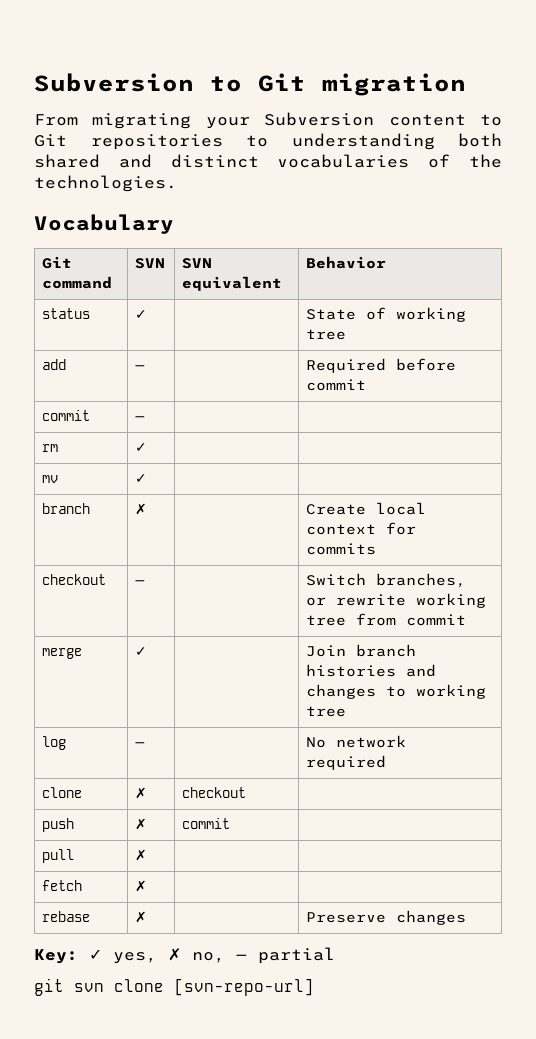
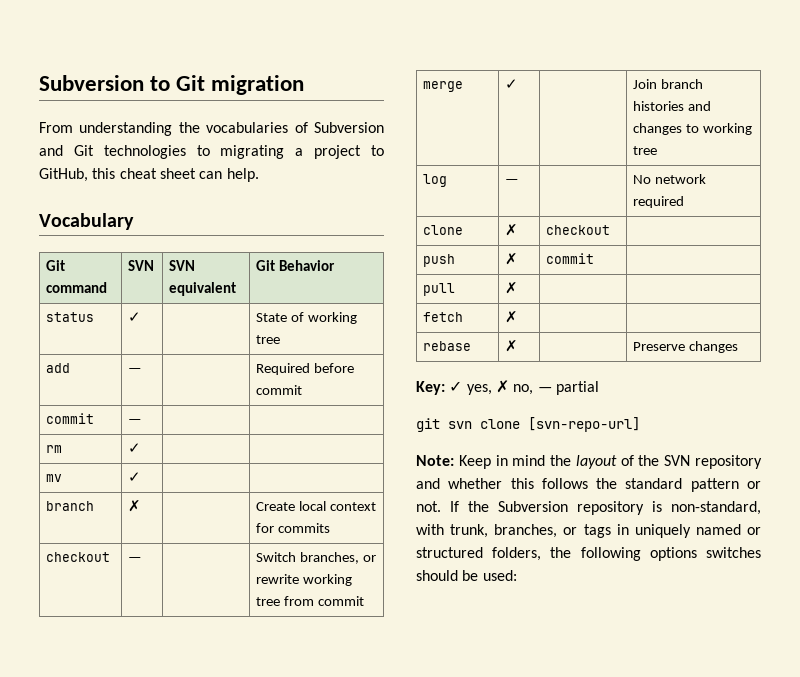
[92,112,502,129] [34,133,502,150] [34,154,502,168] [34,175,177,192] migrating your Subversion content to Git repositories to understanding both shared and distinct vocabularies of the technologies. -> [79,122,385,136] [39,145,384,159] [39,168,259,182] understanding the vocabularies of Subversion and Git technologies to migrating a project to GitHub, this cheat sheet can help.
(282, 283) none -> [256,260,276,271] Git
(314, 987) none -> [416,455,762,469] [416,478,761,492] [416,501,761,515] [416,524,761,538] [416,547,761,561] [416,570,517,581] // Note: Keep in mind the layout of the SVN repository and whether this follows the standard pattern or not. If the Subversion repository is non-standard, with trunk, branches, or tags in uniquely named or structured folders, the following options switches should be used:

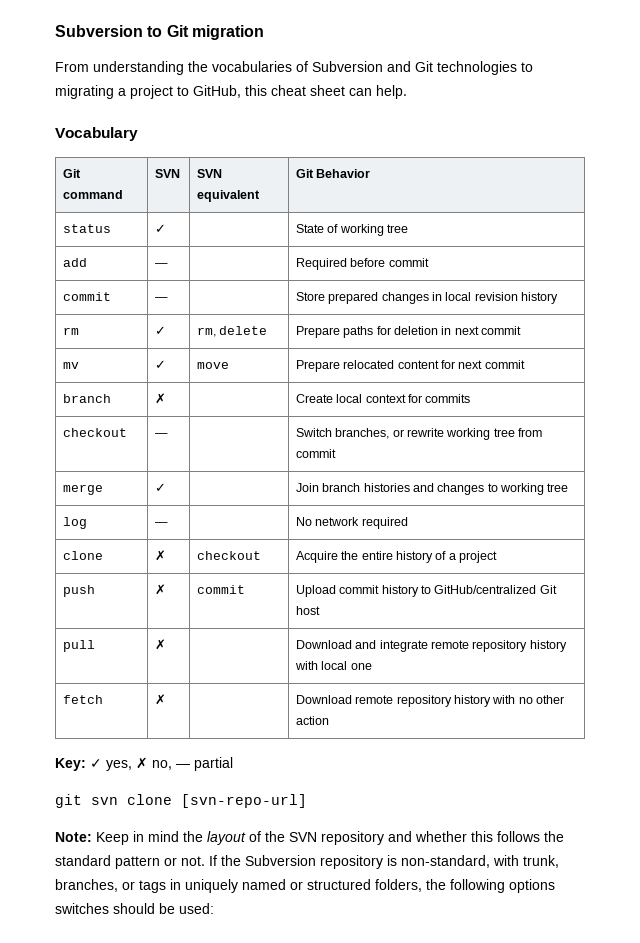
[46,445,63,453] [128,443,142,453] [46,474,63,482] [128,472,142,482] // rm | ✓ | | // mv | ✓ | | -> [295,292,559,304] [62,327,79,335] [154,326,166,335] [196,326,268,337] [295,326,522,338] [62,362,79,369] [154,360,166,369] [196,362,229,369] [295,360,525,372] Store prepared changes in local revision history // rm | ✓ | rm, delete | Prepare paths for deletion in next commit // mv | ✓ | move | Prepare relocated content for next commit
[423,254,456,267] [505,253,519,265] [546,253,595,264] [423,283,456,296] [505,282,519,294] [423,312,464,322] [505,311,519,323] [423,341,472,351] [505,340,519,352] [633,341,739,353] // push | ✗ | commit | // pull | ✗ | | // fetch | ✗ | | // rebase | ✗ | | Preserve changes -> [295,551,498,563] [62,585,95,597] [154,584,166,595] [196,585,245,594] [295,585,557,597] [295,606,320,615] [62,640,95,652] [154,639,166,650] [295,640,567,652] [294,661,372,670] [62,695,103,704] [154,694,166,705] [295,695,565,707] [295,716,329,725] Acquire the entire history of a project // push | ✗ | commit | Upload commit history to GitHub/centralized Git host // pull | ✗ | | Download and integrate remote repository history with local one // fetch | ✗ | | Download remote repository history with no other action

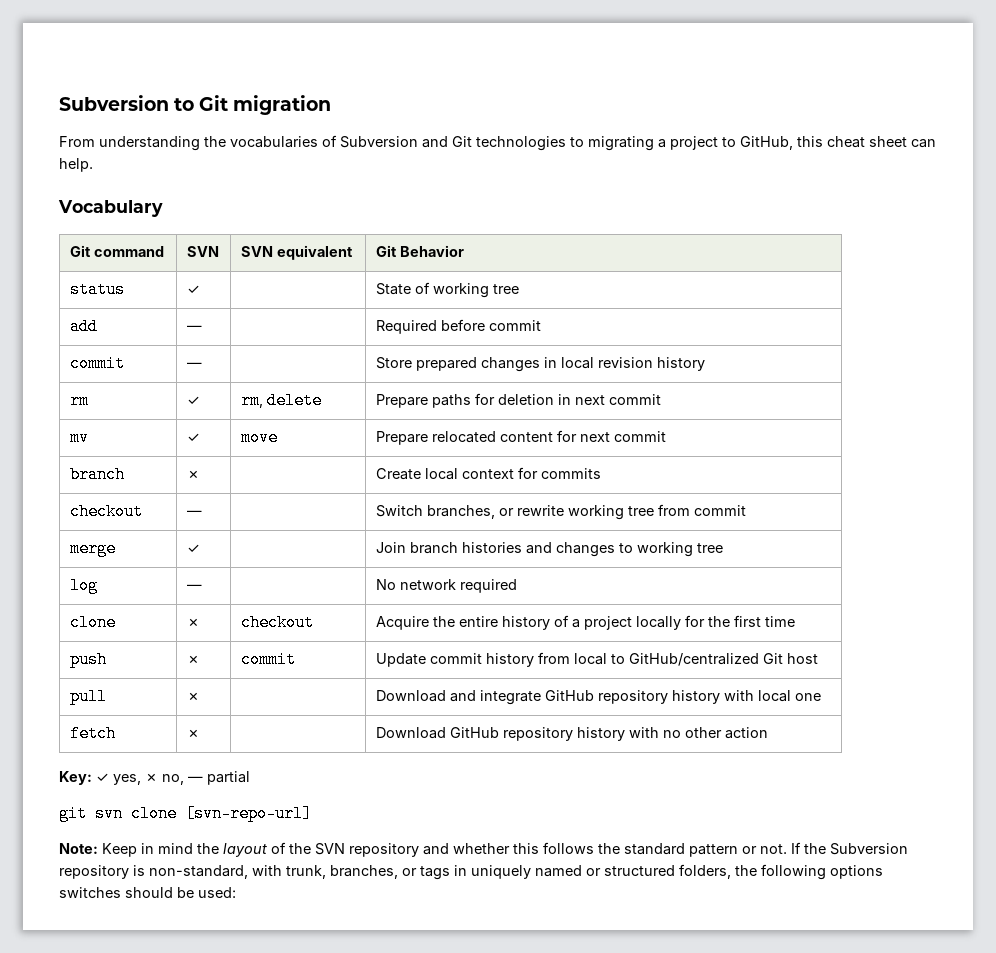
(498, 557) none -> [635,615,795,630] locally for the first time
[295,585,336,597] Upload -> [375,653,426,667] Update
(419, 591) none -> [537,652,607,665] from local
[430,640,469,649] remote -> [544,690,594,701] GitHub
[355,695,394,704] remote -> [449,727,499,738] GitHub

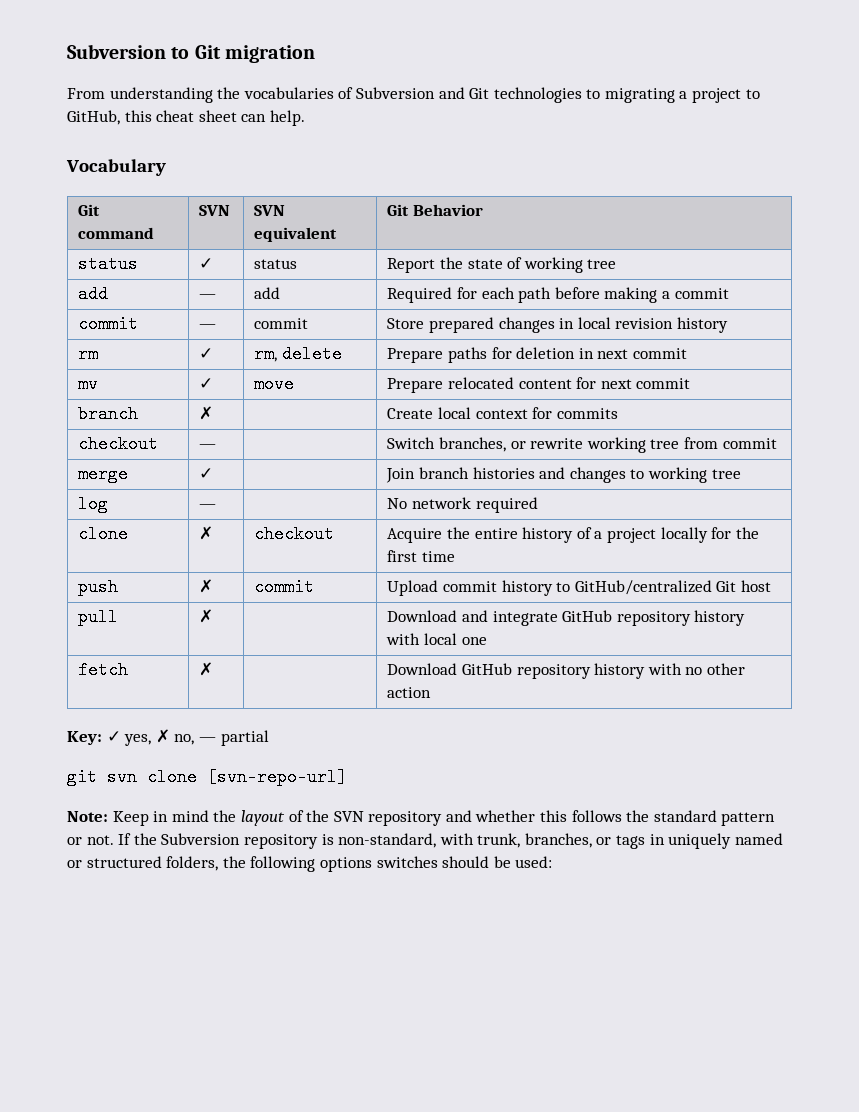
[375,283,411,295] | State -> [254,259,298,269] [387,257,503,273] status | Report the state
(202, 328) none -> [254,287,281,299] add
[440,319,485,331] before -> [456,287,670,303] for each path before making a
(202, 365) none -> [254,318,309,329] commit
[375,653,426,667] Update -> [387,580,439,596] Upload
[537,652,607,665] from local -> (553, 588) none

